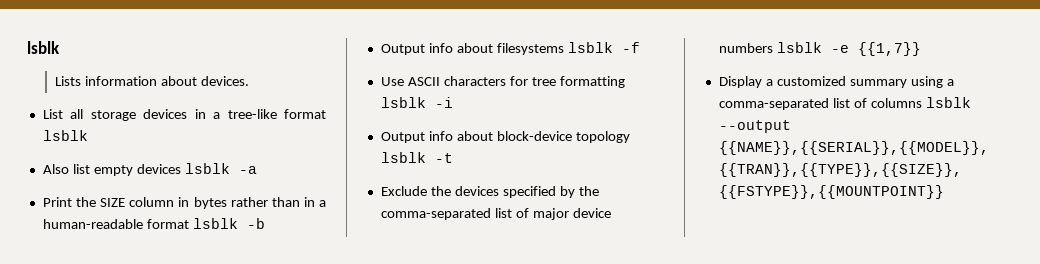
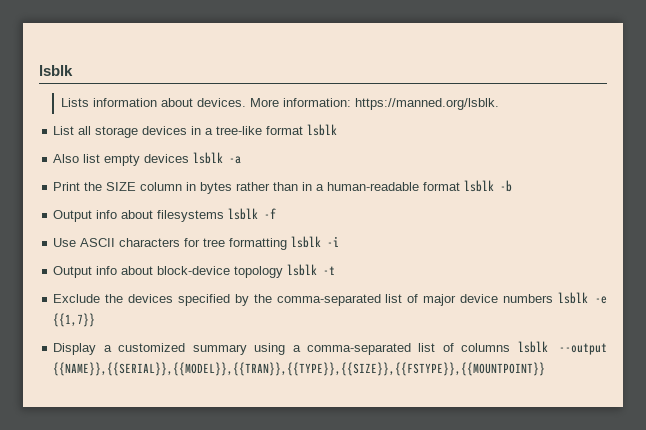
(249, 81) none -> [250,98,500,110] More information: https://manned.org/lsblk.

